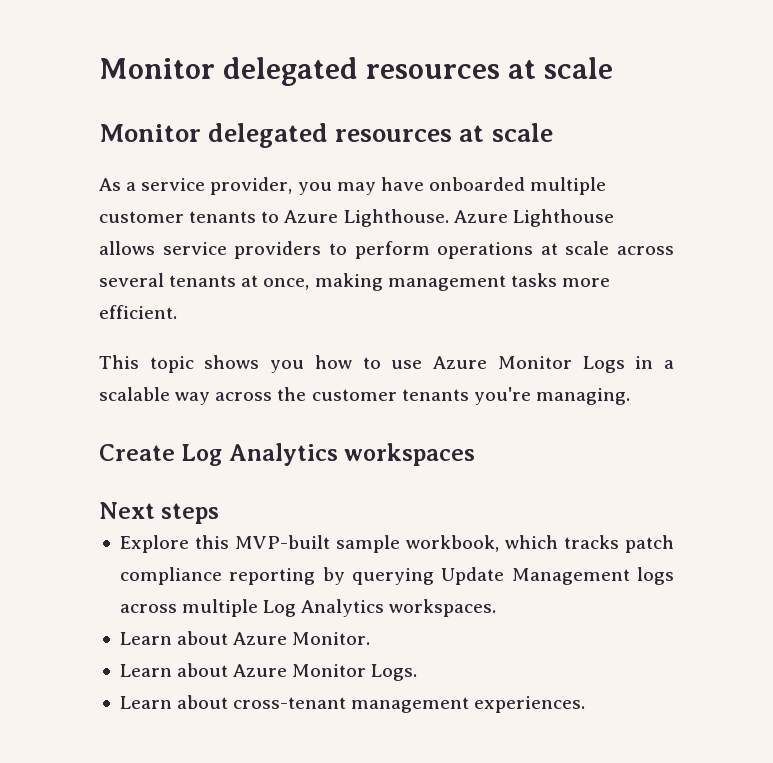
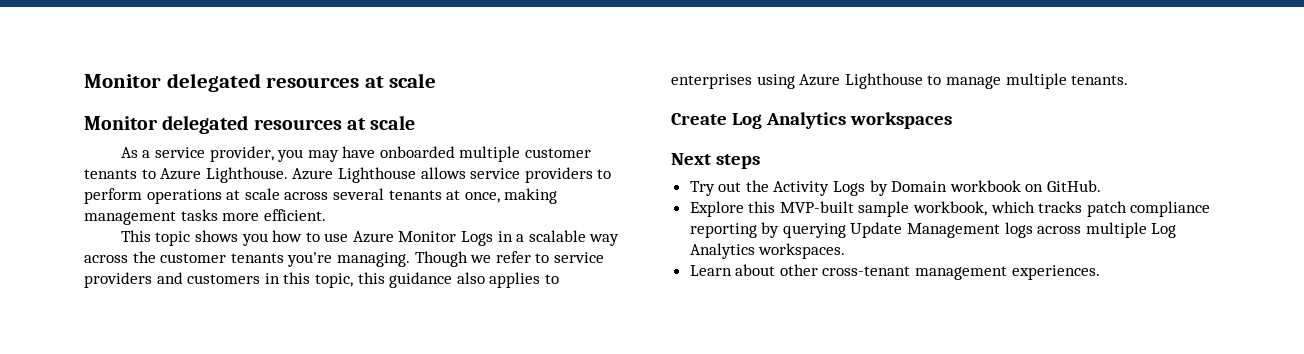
(630, 396) none -> [414,251,604,267] [84,272,559,288] [671,73,1129,89] Though we refer to service providers and customers in this topic, this guidance also applies to enterprises using Azure Lighthouse to manage multiple tenants.
(220, 513) none -> [689,180,1102,196] // Try out the Activity Logs by Domain workbook on GitHub.
[233,632,371,645] [119,663,418,681] [119,695,229,709] Azure Monitor. // Learn about Azure Monitor Logs. // Learn about -> [779,264,818,276] other

